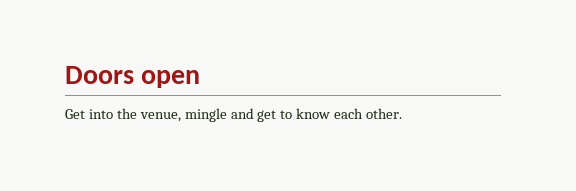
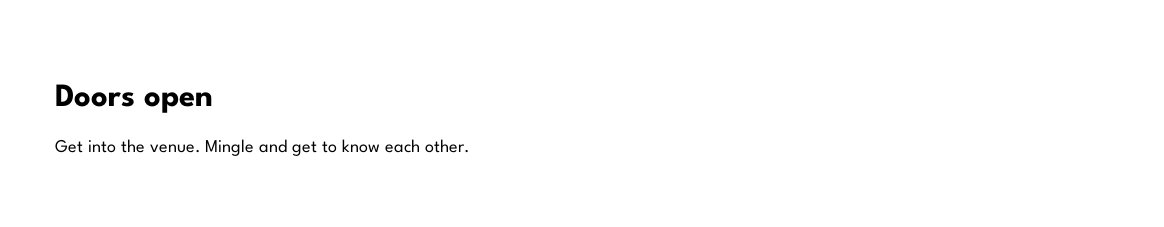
[139,108,227,122] venue, mingle -> [149,139,255,156] venue. Mingle

